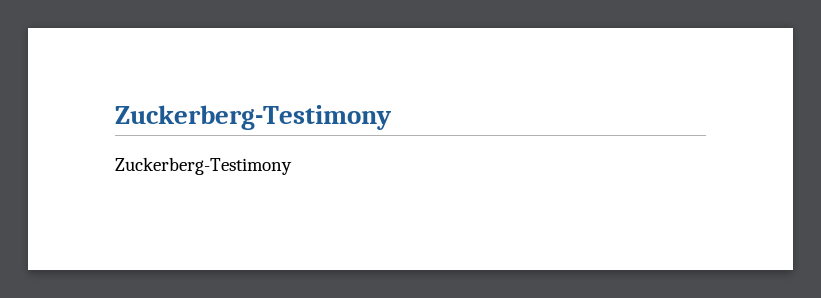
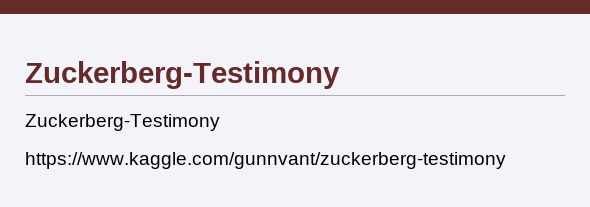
(292, 166) none -> [25,152,506,169] // https://www.kaggle.com/gunnvant/zuckerberg-testimony

